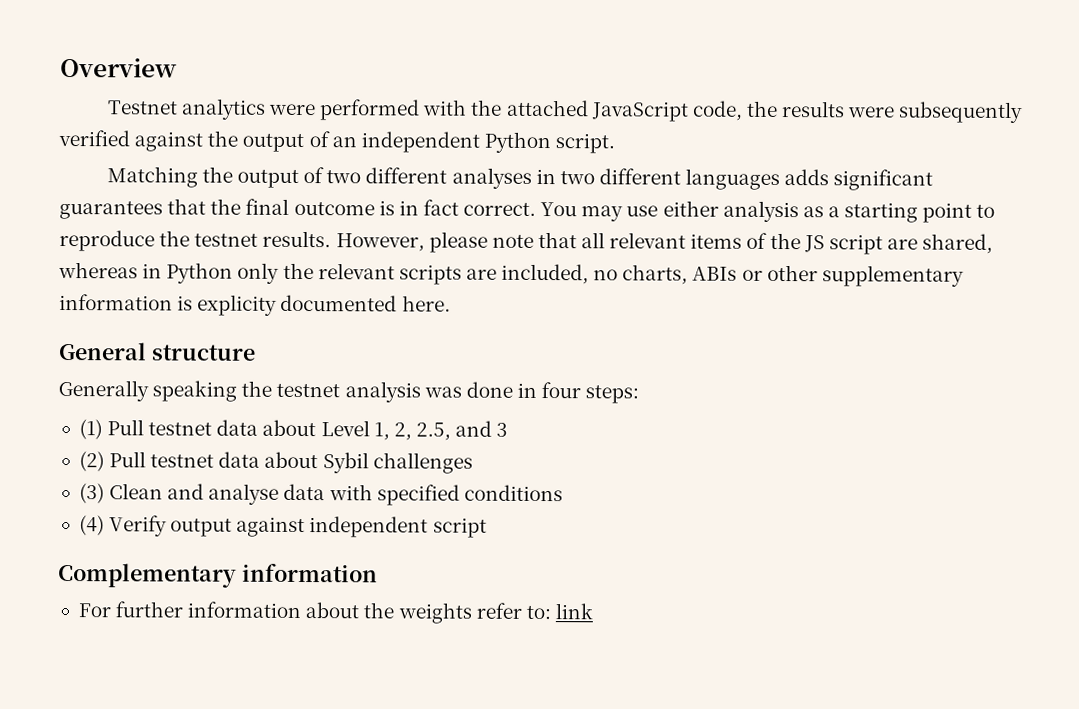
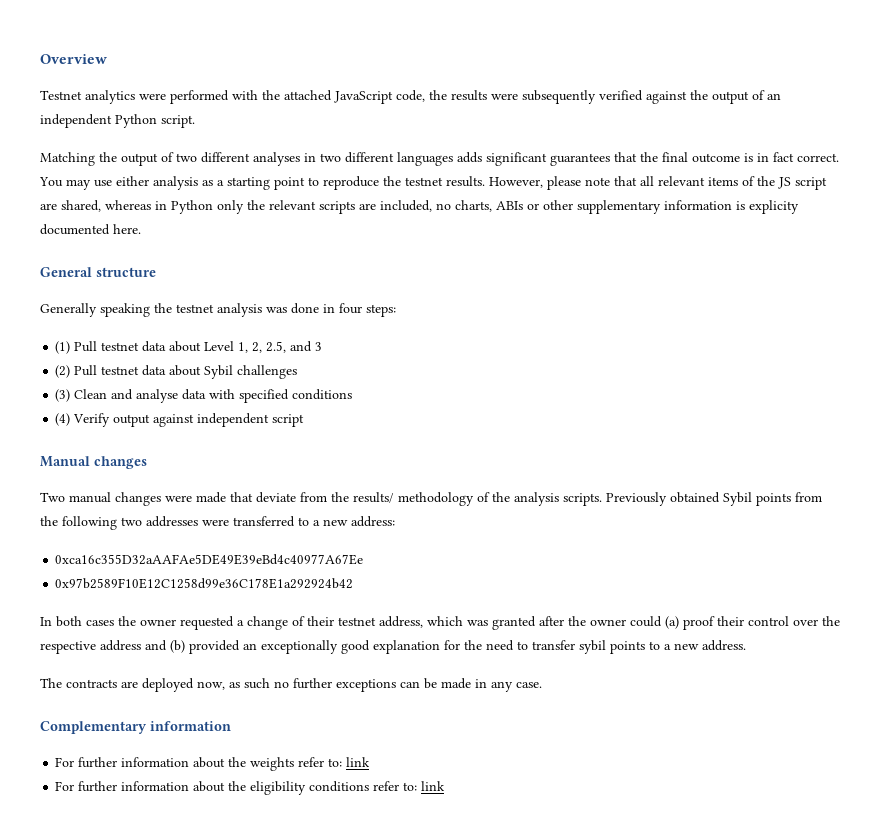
(487, 527) none -> [40,456,147,469] [40,492,822,506] [40,516,395,530] [55,554,364,565] [55,578,354,589] [40,616,840,630] [40,640,746,654] [40,678,542,692] // Manual changes // Two manual changes were made that deviate from the results/ methodology of the analysis scripts. Previously obtained Sybil points from the following two addresses were transferred to a new address: // 0xca16c355D32aAAFAe5DE49E39eBd4c40977A67Ee // 0x97b2589F10E12C1258d99e36C178E1a292924b42 // In both cases the owner requested a change of their testnet address, which was granted after the owner could (a) proof their control over the respective address and (b) provided an exceptionally good explanation for the need to transfer sybil points to a new address. // The contracts are deployed now, as such no further exceptions can be made in any case.
(593, 611) none -> [55,781,446,795] // For further information about the eligibility conditions refer to: link

